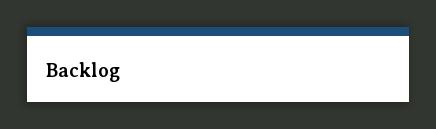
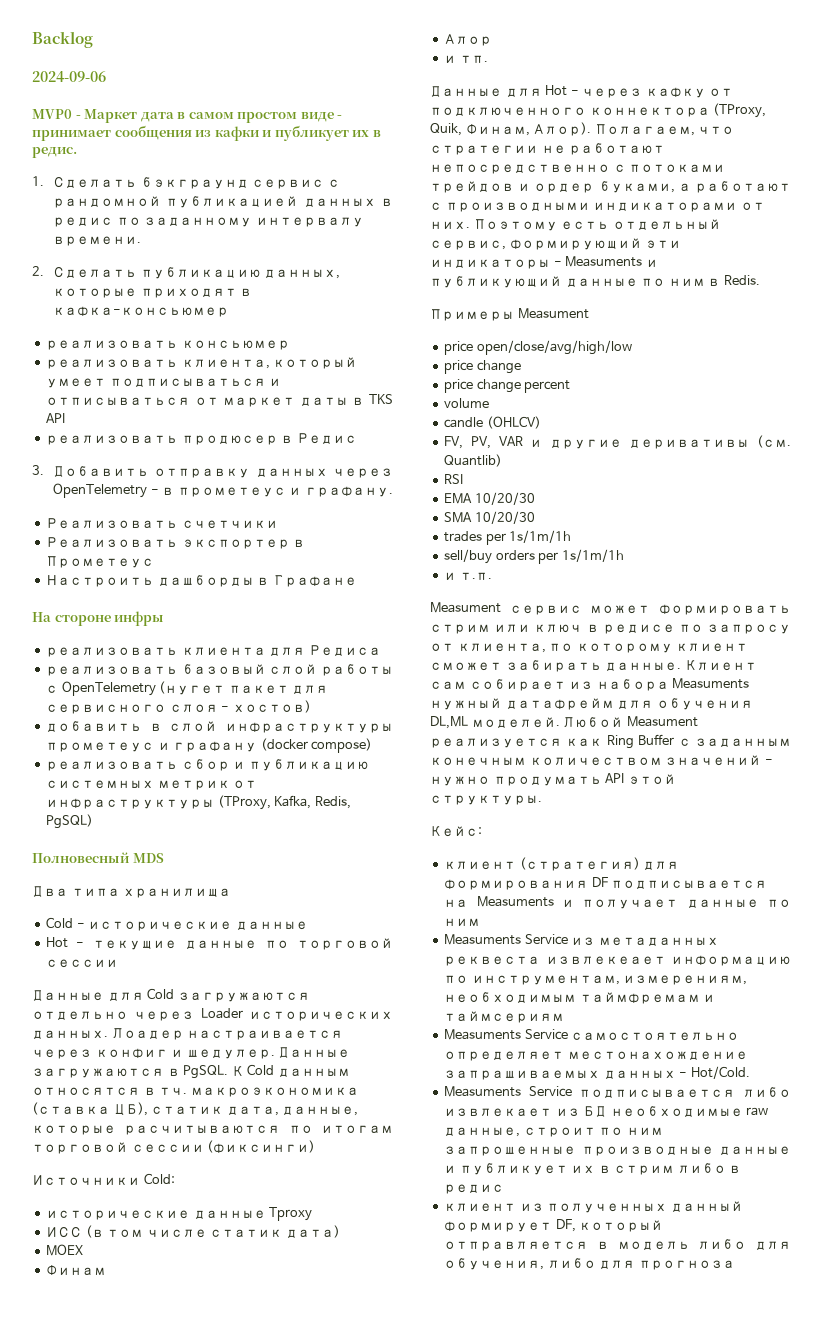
(120, 72) none -> [32,71,106,82] [32,109,343,123] [32,125,381,141] [32,147,77,158] [32,176,340,189] [53,196,393,208] [53,217,364,227] [53,236,142,246] [32,266,341,279] [53,288,253,298] [53,306,230,317] [46,340,290,350] [46,357,358,369] [46,378,282,388] [46,394,394,407] [46,413,66,423] [46,433,357,445] [32,465,393,478] [53,483,393,498] [46,518,278,529] [46,537,306,549] [46,556,155,568] [46,575,357,587] [32,611,165,626] [46,645,381,657] [46,664,393,676] [46,681,329,696] [46,700,311,714] [46,721,393,733] [46,738,373,753] [46,759,369,771] [46,780,258,790] [46,795,351,810] [46,814,94,829] [32,852,164,863] [32,886,232,898] [46,917,308,931] [46,937,393,950] [46,959,119,968] [32,988,310,1002] [32,1008,393,1021] [32,1028,344,1040] [32,1047,351,1059] [32,1064,350,1079] [32,1087,359,1097] [32,1102,359,1116] [32,1125,393,1135] [32,1140,316,1154] [32,1173,175,1185] [46,1207,313,1221] [46,1225,340,1238] [46,1244,84,1256] [46,1265,107,1275] [444,34,493,46] [444,55,488,63] [430,85,734,98] [430,103,767,118] [430,122,735,136] [430,143,666,155] [430,164,726,174] [430,181,791,193] [430,202,765,212] [430,219,721,231] [430,238,682,250] [430,256,658,269] [430,275,760,288] [430,308,589,321] [444,340,632,355] [444,360,521,374] [444,379,571,393] [444,398,490,408] [444,416,541,429] [444,435,791,449] [444,454,503,467] [444,474,464,484] [444,492,535,505] [444,511,535,524] [444,530,572,545] [444,549,624,564] [444,572,492,580] [430,602,791,615] [430,624,791,634] [430,643,749,653] [430,660,757,672] [430,678,750,691] [430,698,753,710] [430,716,698,729] [430,734,791,749] [430,755,773,766] [430,773,676,786] [430,795,542,805] [430,826,482,837] [444,857,680,871] [444,877,768,890] [444,896,791,909] [444,918,481,926] [444,934,719,946] [444,955,791,966] [444,975,748,985] [444,992,716,1004] [444,1011,565,1023] [444,1029,740,1041] [444,1051,748,1061] [444,1066,750,1080] [444,1086,791,1098] [444,1106,769,1117] [444,1127,663,1137] [444,1146,791,1156] [444,1163,742,1175] [444,1184,505,1194] [444,1201,743,1213] [444,1219,664,1232] [444,1239,791,1251] [444,1258,735,1270] // 2024-09-06 // MVP0 - Маркет дата в самом простом виде - принимает сообщения из кафки и публикует их в редис. // 1. Сделать бэкграунд сервис с рандомной публикацией данных в редис по заданному интервалу времени. // 2. Сделать публикацию данных, которые приходят в кафка-консьюмер // реализовать консьюмер // реализовать клиента, который умеет подписываться и отписываться от маркет даты в TKS API // реализовать продюсер в Редис // 3. Добавить отправку данных через OpenTelemetry - в прометеус и графану. // Реализовать счетчики // Реализовать экспортер в Прометеус // Настроить дашборды в Графане // На стороне инфры // реализовать клиента для Редиса // реализовать базовый слой работы с OpenTelemetry (нугет пакет для сервисного слоя - хостов) // добавить в слой инфраструктуры прометеус и графану (docker compose) // реализовать сбор и публикацию системных метрик от инфраструктуры (TProxy, Kafka, Redis, PgSQL) // Полновесный MDS // Два типа хранилища // Cold - исторические данные // Hot - текущие данные по торговой сессии // Данные для Cold загружаются отдельно через Loader исторических данных. Лоадер настраивается через конфиг и шедулер. Данные загружаются в PgSQL. К Cold данным относятся в тч. макроэкономика (ставка ЦБ), статик дата, данные, которые расчитываются по итогам торговой сессии (фиксинги) // Источники Cold: // исторические данные Tproxy // ИСС (в том числе статик дата) // MOEX // Финам // Алор // и тп. // Данные для Hot - через кафку от подключенного коннектора (TProxy, Quik, Финам, Алор). Полагаем, что стратегии не работают непосредственно с потоками трейдов и ордер буками, а работают с производными индикаторами от них. Поэтому есть отдельный сервис, формирующий эти индикаторы - Measuments и публикующий данные по ним в Redis. // Примеры Measument // price open/close/avg/high/low // price change // price change percent // volume // candle (OHLCV) // FV, PV, VAR и другие деривативы (см. Quantlib) // RSI // EMA 10/20/30 // SMA 10/20/30 // trades per 1s/1m/1h // sell/buy orders per 1s/1m/1h // и т.п. // Measument сервис может формировать стрим или ключ в редисе по запросу от клиента, по которому клиент сможет забирать данные. Клиент сам собирает из набора Measuments нужный датафрейм для обучения DL,ML моделей. Любой Measument реализуется как Ring Buffer с заданным конечным количеством значений - нужно продумать API этой структуры. // Кейс: // клиент (стратегия) для формирования DF подписывается на Measuments и получает данные по ним // Measuments Service из метаданных реквеста извлекеает информацию по инструментам, измерениям, необходимым таймфремам и таймсериям // Measuments Service самостоятельно определяет местонахождение запрашиваемых данных - Hot/Cold. // Measuments Service подписывается либо извлекает из БД необходимые raw данные, строит по ним запрошенные производные данные и публикует их в стрим либо в редис // клиент из полученных данный формирует DF, который отправляется в модель либо для обучения, либо для прогноза

